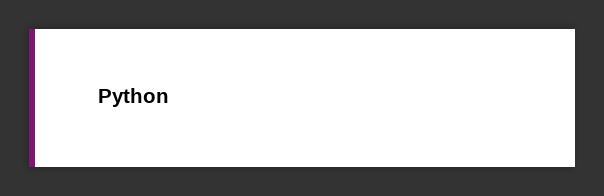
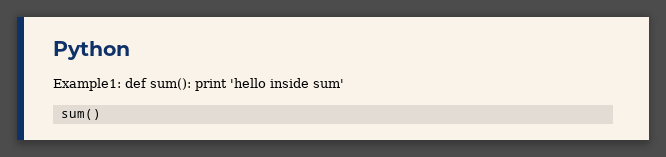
(169, 97) none -> [53,78,344,91] [60,109,101,120] // Example1: def sum(): print 'hello inside sum' // sum()

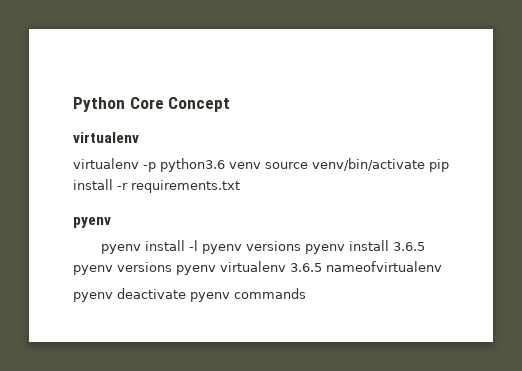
[53,78,344,91] [60,109,101,120] // Example1: def sum(): print 'hello inside sum' // sum() -> [129,97,231,112] [73,132,139,143] [73,158,449,172] [73,179,240,193] [73,217,111,228] [101,240,426,254] [73,261,442,275] [73,288,306,302] Core Concept // virtualenv // virtualenv -p python3.6 venv source venv/bin/activate pip install -r requirements.txt // pyenv // pyenv install -l pyenv versions pyenv install 3.6.5 pyenv versions pyenv virtualenv 3.6.5 nameofvirtualenv // pyenv deactivate pyenv commands

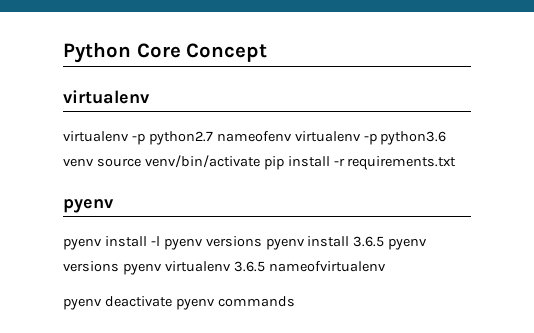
(156, 167) none -> [148,131,377,145] python2.7 nameofenv virtualenv -p

